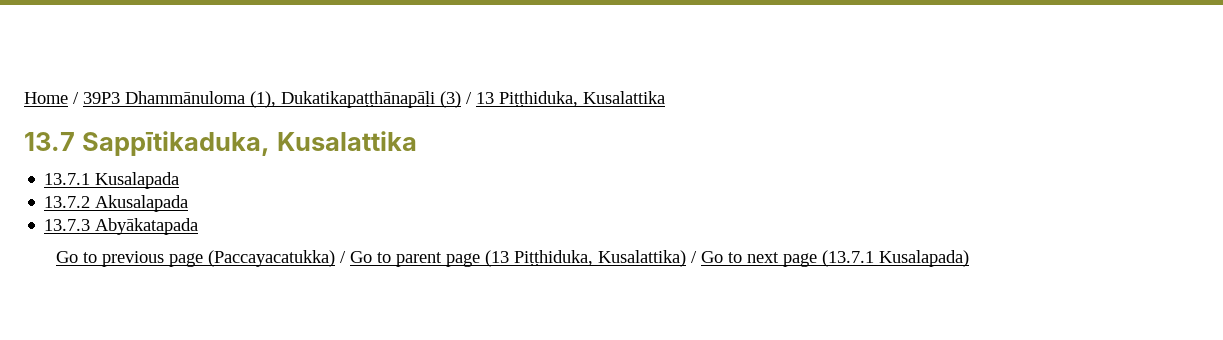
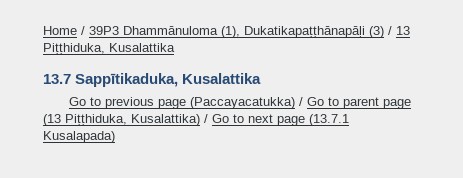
[44,172,180,189] [44,195,189,212] [44,218,199,235] // 13.7.1 Kusalapada // 13.7.2 Akusalapada // 13.7.3 Abyākatapada -> (262, 78) none

